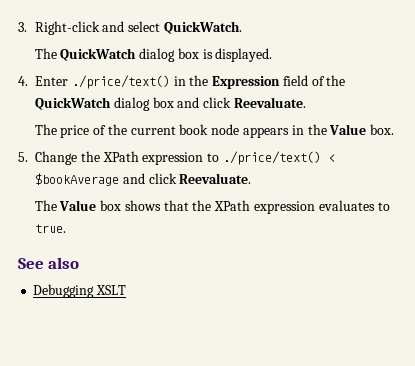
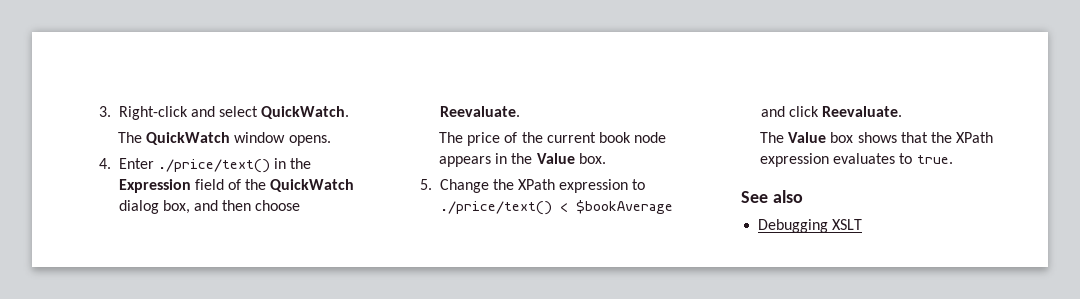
[139,48,273,62] dialog box is displayed. -> [234,132,331,146] window opens.
[152,97,232,108] box and click -> [162,200,301,214] box, and then choose

